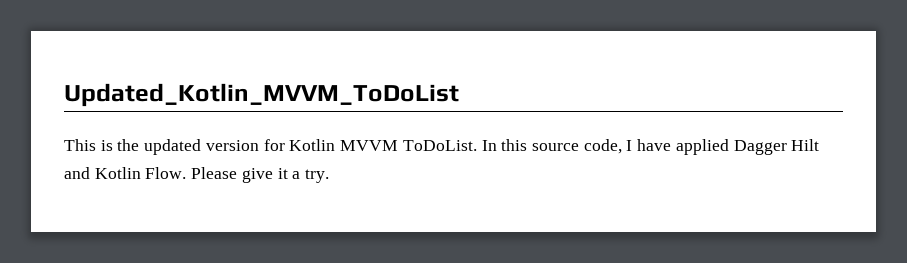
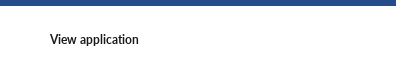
[64,83,459,107] [64,139,820,155] [64,167,330,183] Updated_Kotlin_MVVM_ToDoList // This is the updated version for Kotlin MVVM ToDoList. In this source code, I have applied Dagger Hilt and Kotlin Flow. Please give it a try. -> [49,34,140,46] View application

